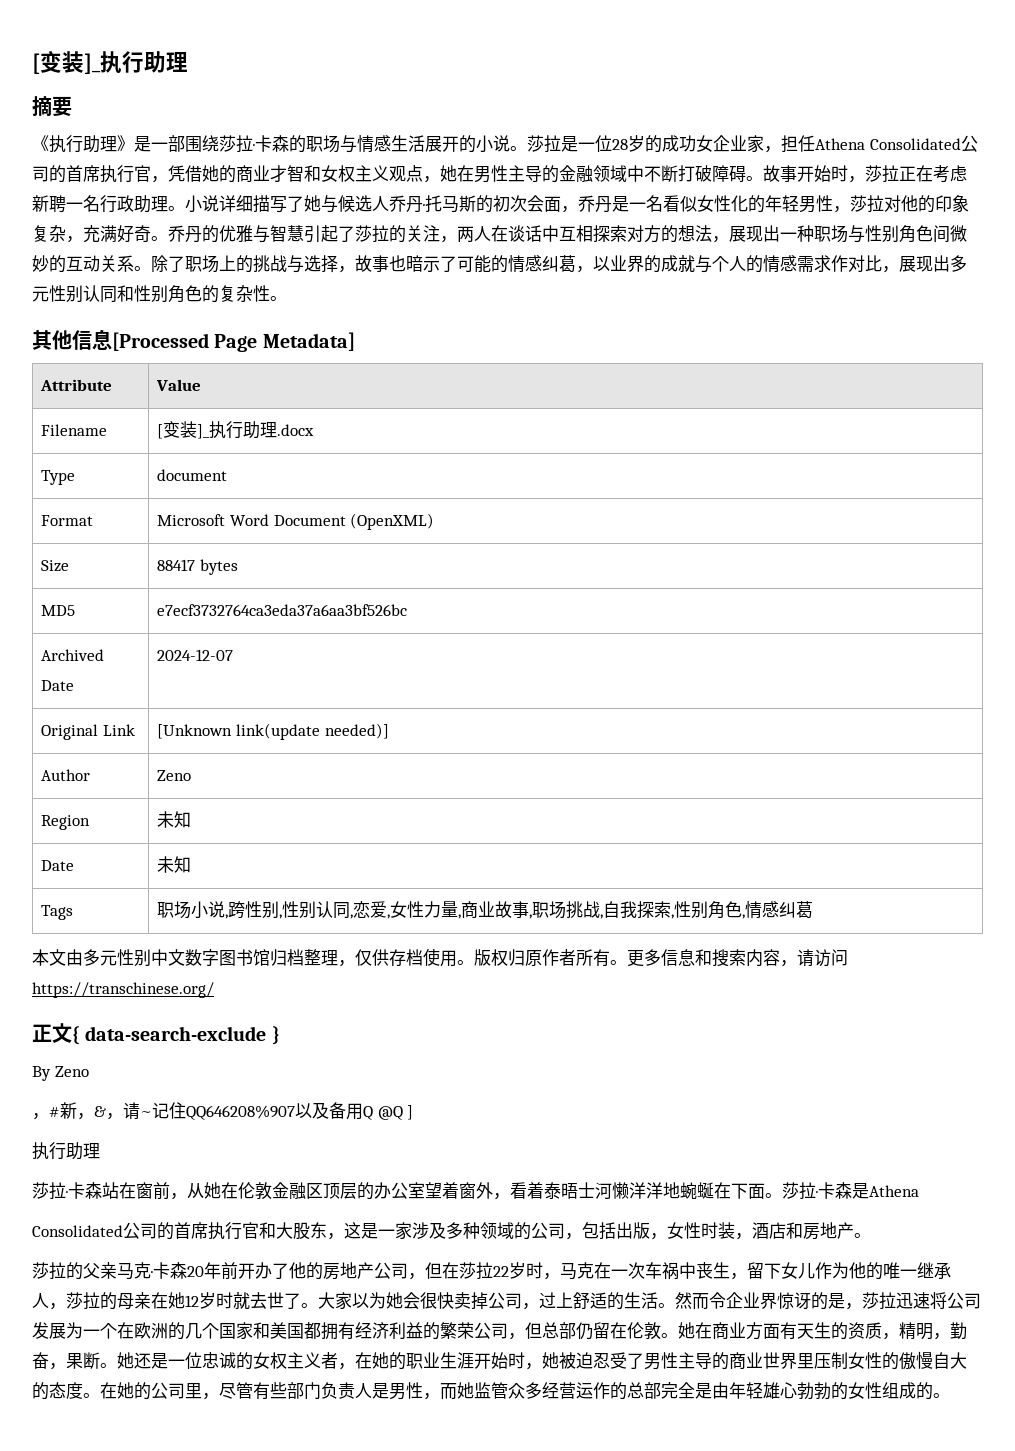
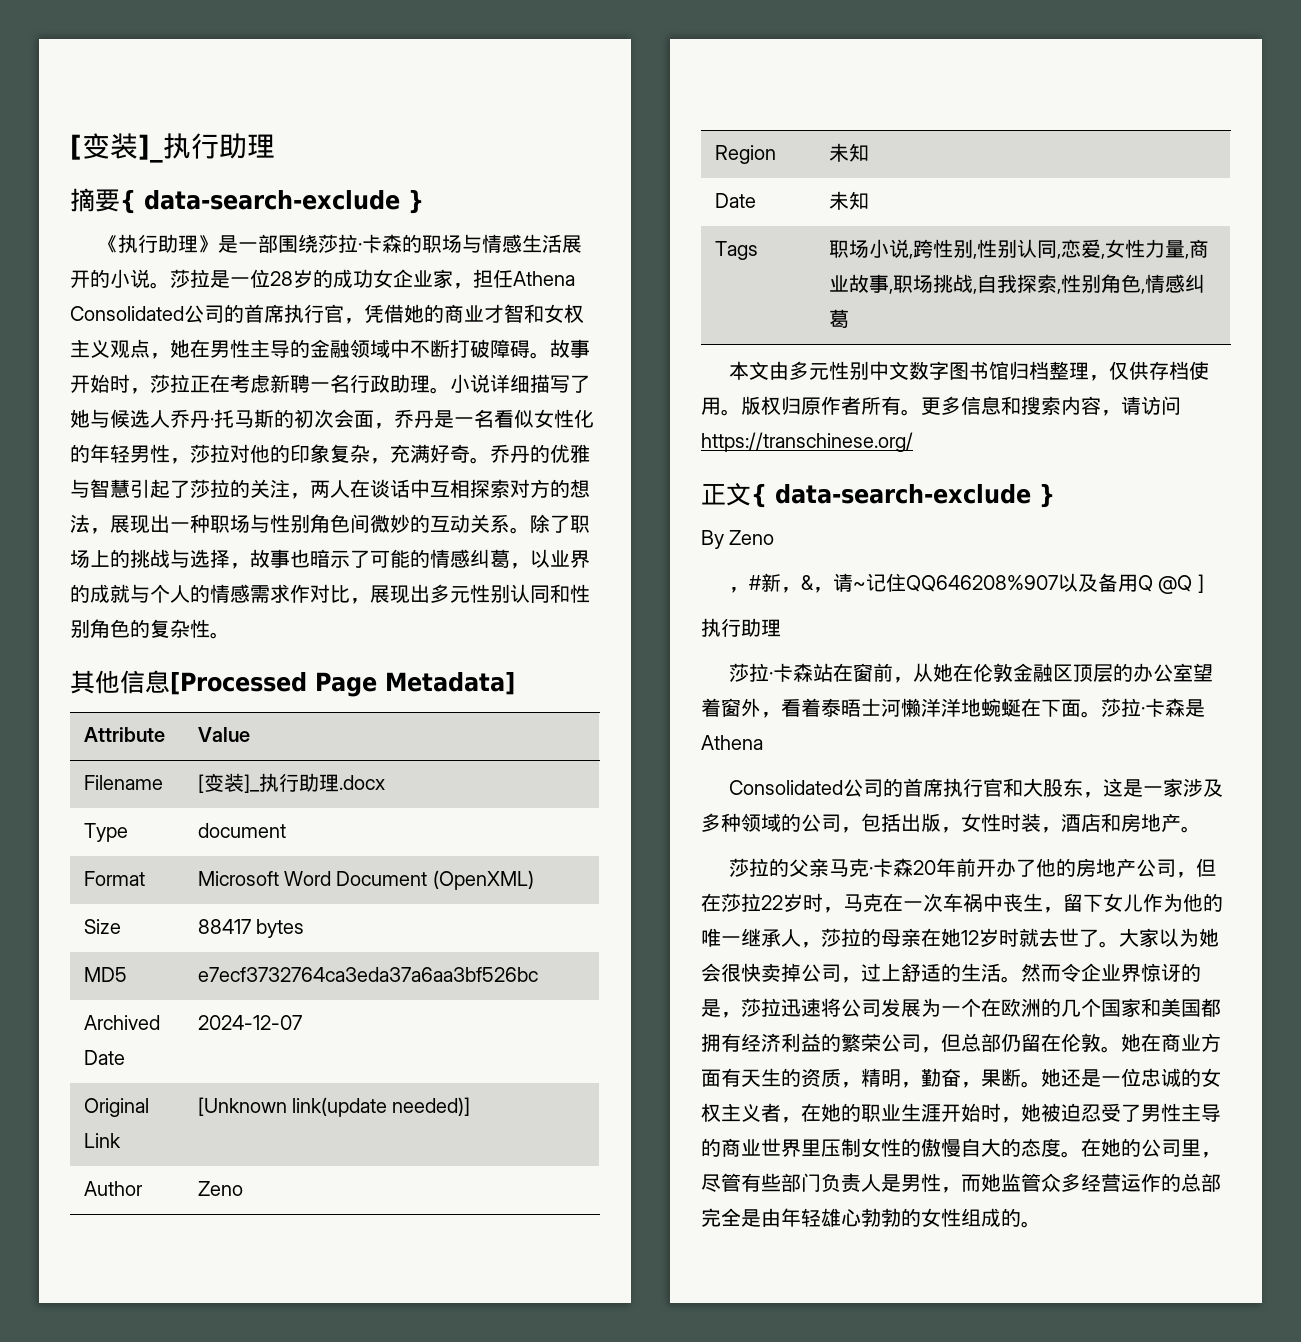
(72, 106) none -> [120,190,424,214] { data-search-exclude }

